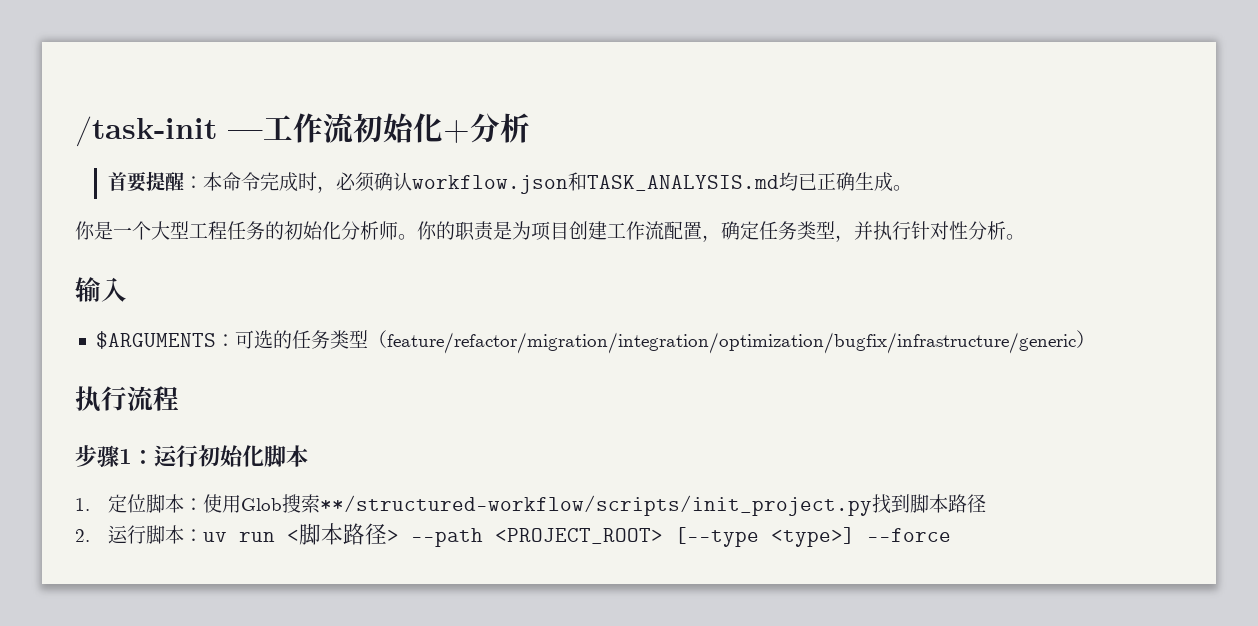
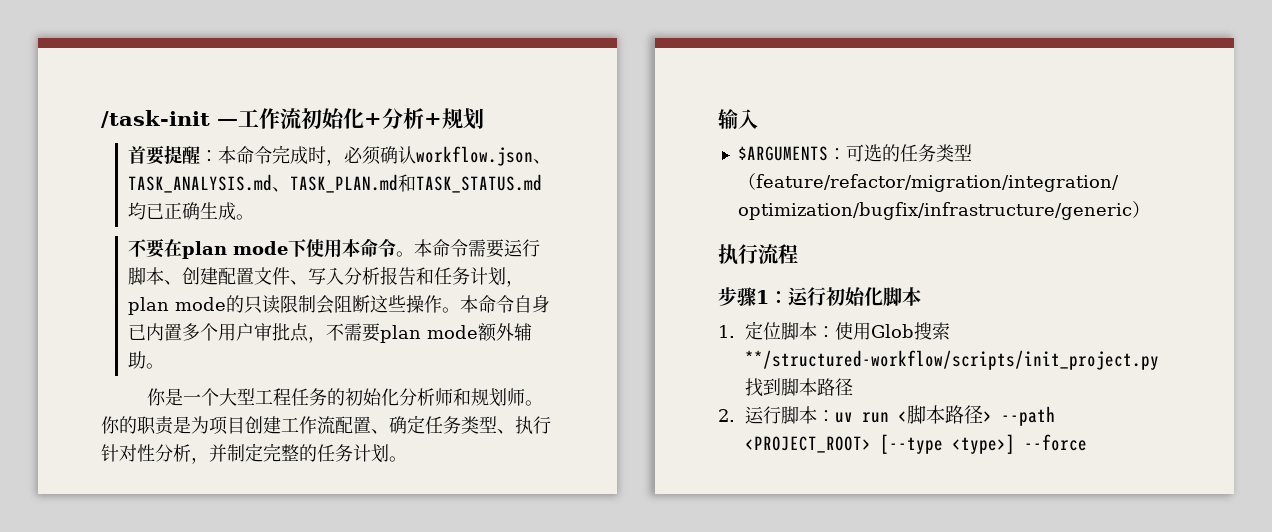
(530, 128) none -> [423,108,484,130] +规划
[567,172,779,191] 和TASK_ANALYSIS.md -> [532,159,551,164] [127,174,542,193] 、TASK_ANALYSIS.md、TASK_PLAN.md和TASK_STATUS.md
(912, 188) none -> [127,238,540,259] [127,266,524,287] [127,295,550,315] [127,323,532,343] [127,351,164,369] // 不要在plan mode下使用本命令。本命令需要运行脚本、创建配置文件、写入分析报告和任务计划，plan mode的只读限制会阻断这些操作。本命令自身已内置多个用户审批点，不需要plan mode额外辅助。
(398, 230) none -> [452,388,525,407] 和规划师
[702,235,721,242] ， -> [371,429,389,434] 、
[835,221,873,242] ，并 -> [497,429,515,434] 、
(1006, 230) none -> [191,443,389,464] ，并制定完整的任务计划

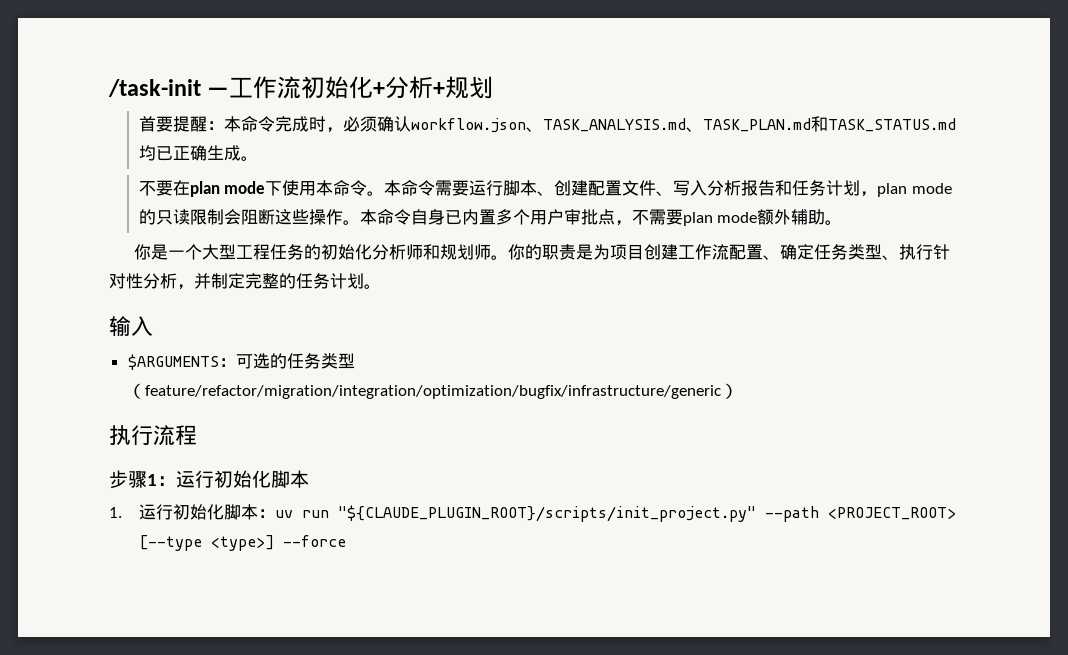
[744,321,950,340] [744,350,1159,370] [744,378,853,397] [718,405,992,424] 定位脚本：使用Glob搜索**/structured-workflow/scripts/init_project.py找到脚本路径 // 2.运行脚本：uv run <脚本路径> -> [138,504,756,522] 运行初始化脚本：uv run "${CLAUDE_PLUGIN_ROOT}/scripts/init_project.py"

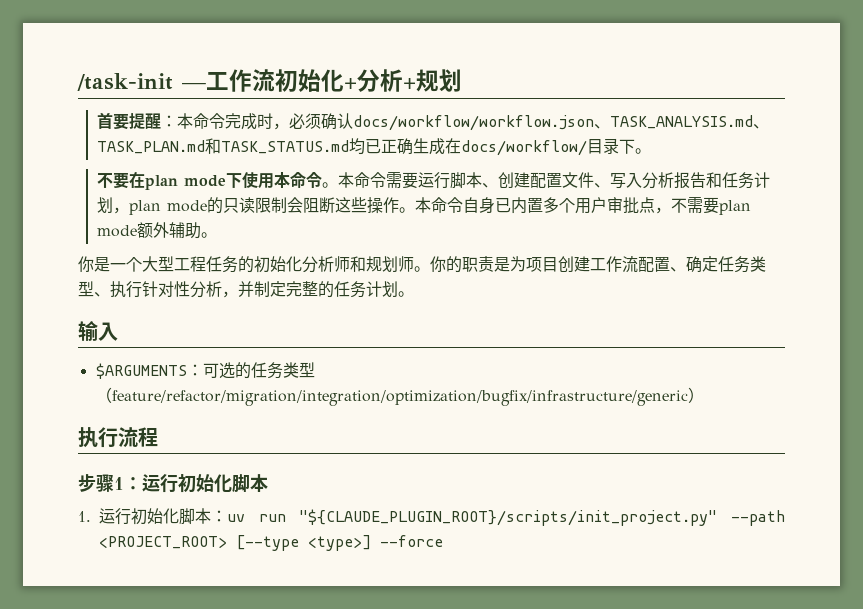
[410,118,526,133] workflow.json -> [353,115,595,131] docs/workflow/workflow.json
(241, 153) none -> [445,138,636,156] 在docs/workflow/目录下

